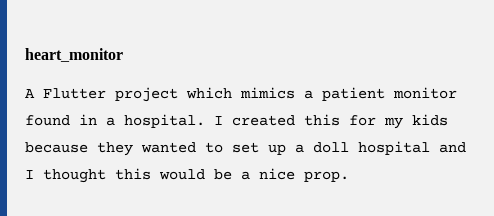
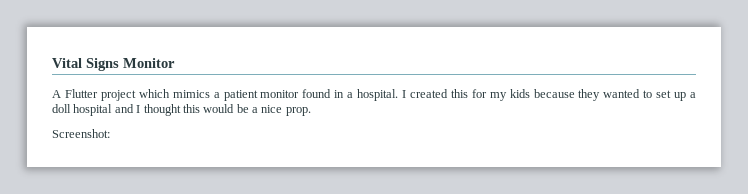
[25,48,123,62] heart_monitor -> [52,58,175,71] Vital Signs Monitor
(349, 176) none -> [52,129,110,138] // Screenshot:

